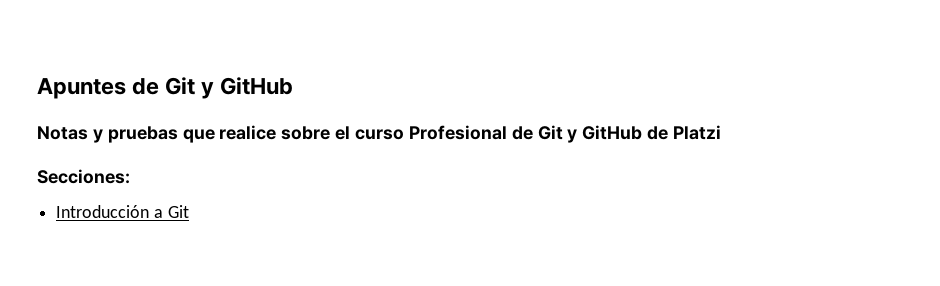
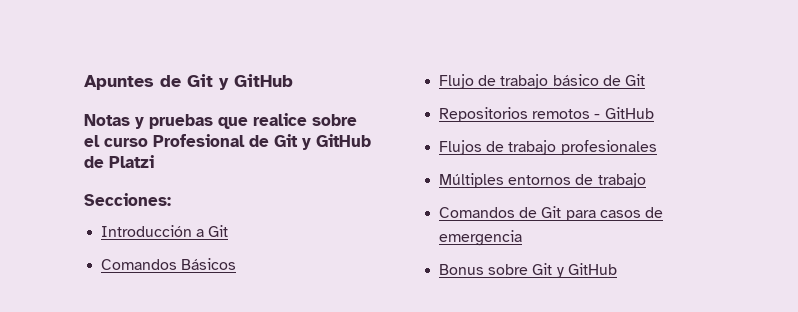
(189, 211) none -> [101,258,237,270] [439,74,645,89] [439,107,654,122] [439,140,657,155] [439,173,646,188] [439,206,663,221] [439,230,523,246] [439,263,617,278] // Comandos Básicos // Flujo de trabajo básico de Git // Repositorios remotos - GitHub // Flujos de trabajo profesionales // Múltiples entornos de trabajo // Comandos de Git para casos de emergencia // Bonus sobre Git y GitHub

